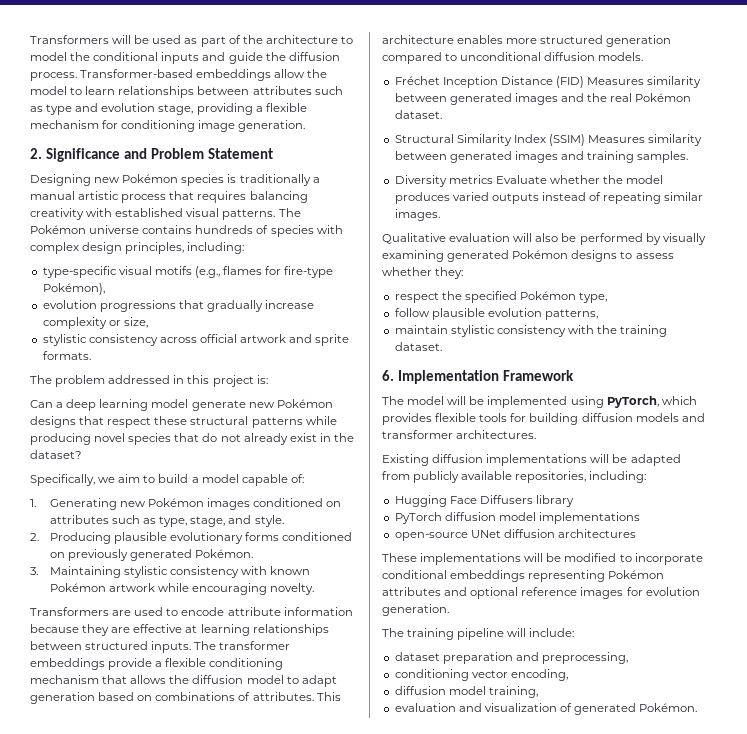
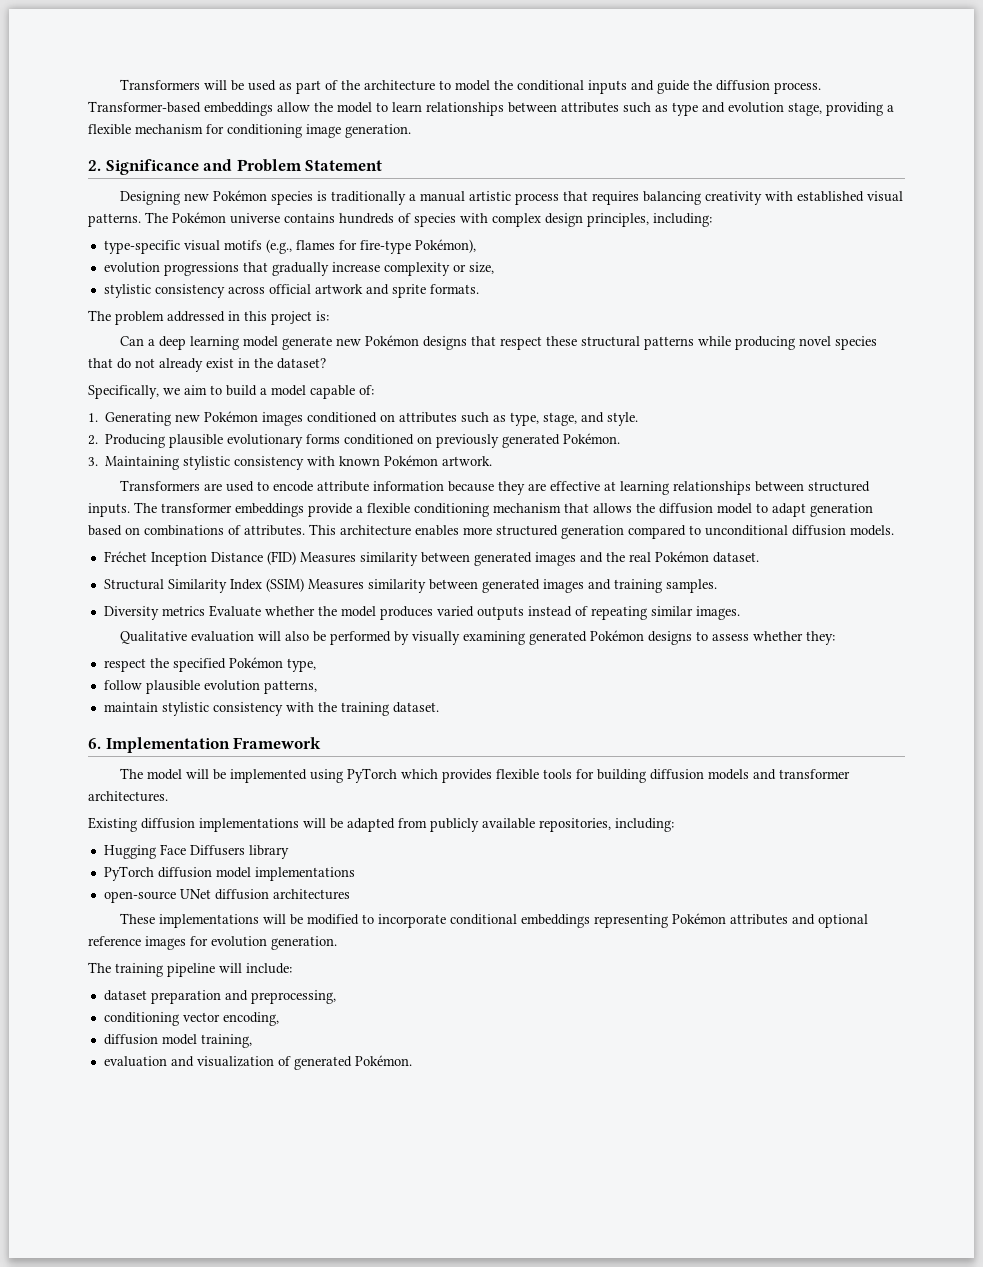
[109,583,315,595] artwork while encouraging novelty. -> [442,456,493,466] artwork.
[606,396,659,408] PyTorch, -> [346,768,397,783] PyTorch

